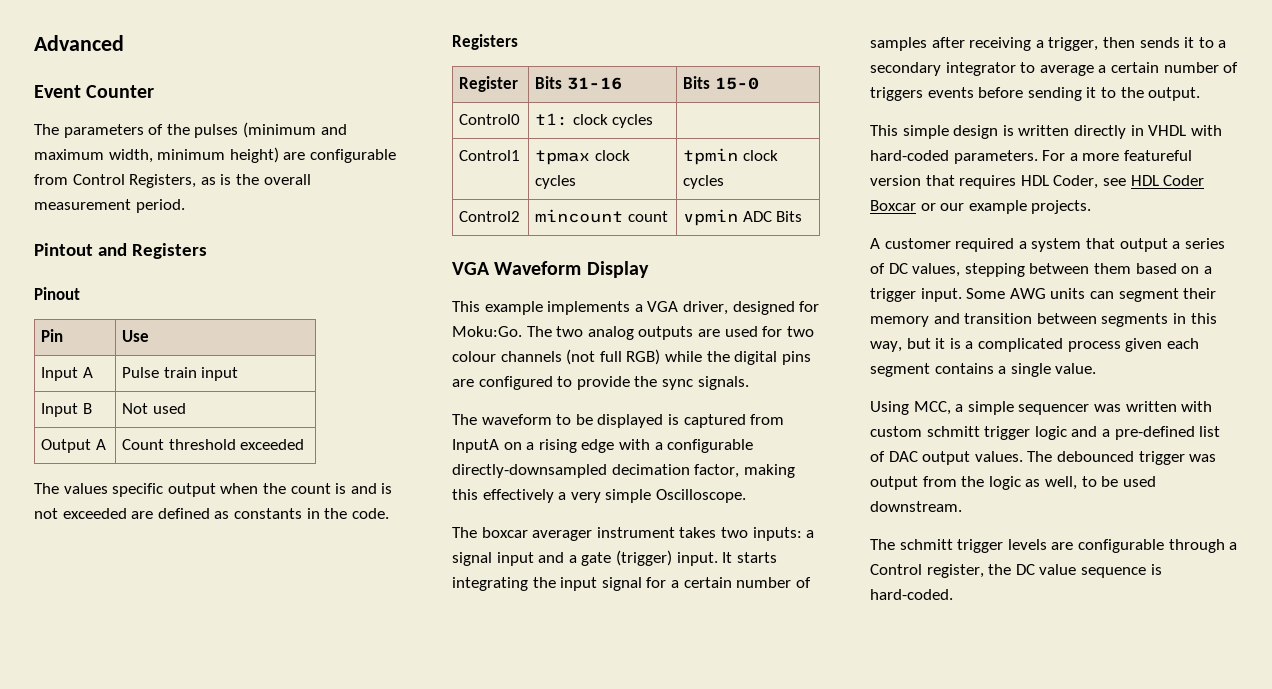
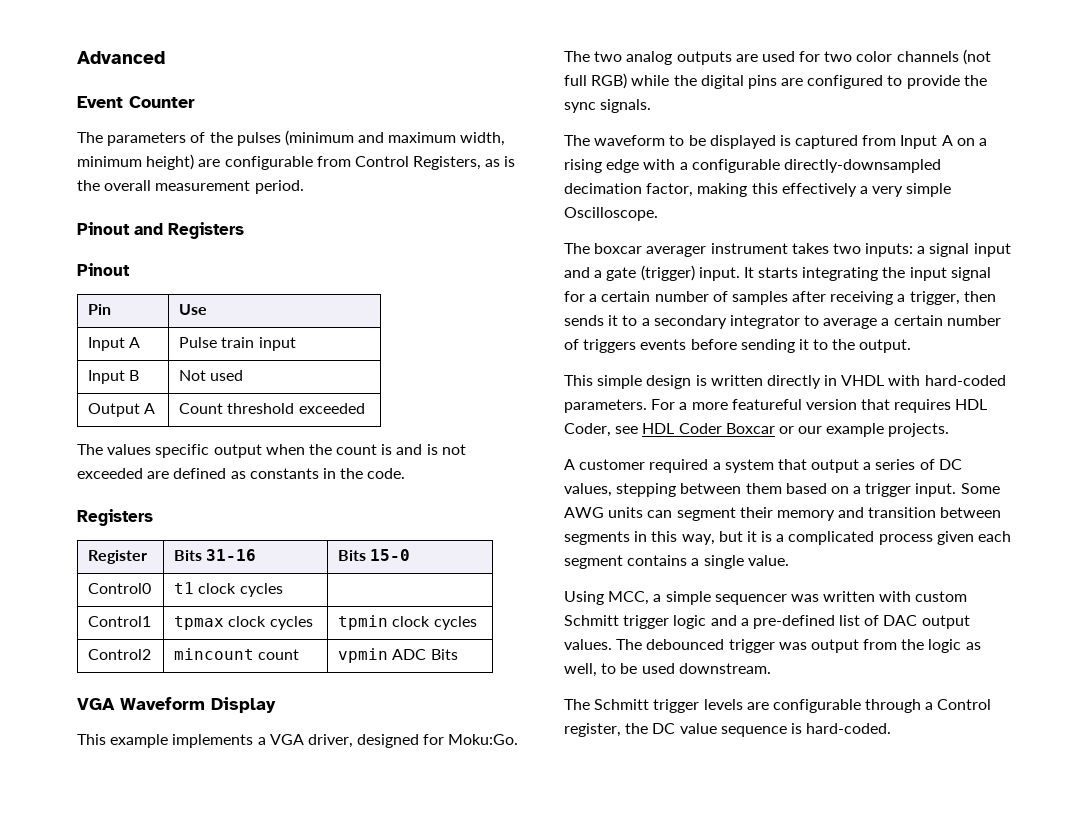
[34,243,93,256] Pintout -> [77,222,130,235] Pinout
[535,113,569,126] t1: -> [174,582,195,594] t1
[452,351,496,362] colour -> [856,51,893,62] color
[452,439,499,453] InputA -> [900,135,953,149] Input A
[926,426,980,437] schmitt -> [564,615,619,626] Schmitt
[899,539,953,550] schmitt -> [594,699,650,710] Schmitt

